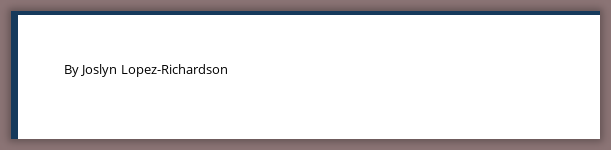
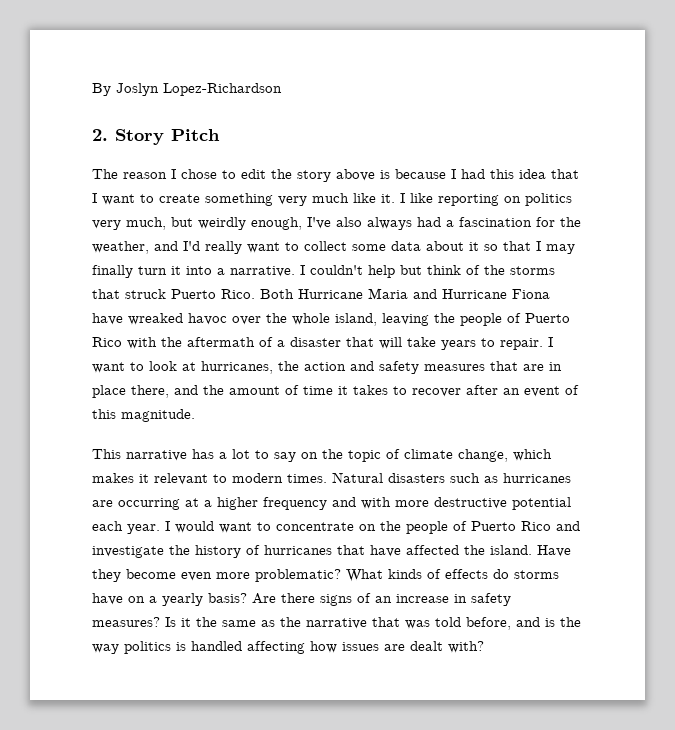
(228, 70) none -> [92,129,220,145] [92,169,579,182] [92,193,572,206] [92,217,581,230] [92,241,575,254] [92,265,555,278] [92,288,550,299] [92,313,570,326] [92,337,553,350] [92,361,562,374] [92,385,579,398] [92,409,195,422] [92,449,552,462] [92,472,571,485] [92,497,571,510] [92,521,580,534] [92,545,571,558] [92,569,559,582] [92,593,511,606] [92,617,581,630] [92,641,484,654] // 2. Story Pitch // The reason I chose to edit the story above is because I had this idea that I want to create something very much like it. I like reporting on politics very much, but weirdly enough, I've also always had a fascination for the weather, and I'd really want to collect some data about it so that I may finally turn it into a narrative. I couldn't help but think of the storms that struck Puerto Rico. Both Hurricane Maria and Hurricane Fiona have wreaked havoc over the whole island, leaving the people of Puerto Rico with the aftermath of a disaster that will take years to repair. I want to look at hurricanes, the action and safety measures that are in place there, and the amount of time it takes to recover after an event of this magnitude. // This narrative has a lot to say on the topic of climate change, which makes it relevant to modern times. Natural disasters such as hurricanes are occurring at a higher frequency and with more destructive potential each year. I would want to concentrate on the people of Puerto Rico and investigate the history of hurricanes that have affected the island. Have they become even more problematic? What kinds of effects do storms have on a yearly basis? Are there signs of an increase in safety measures? Is it the same as the narrative that was told before, and is the way politics is handled affecting how issues are dealt with?

